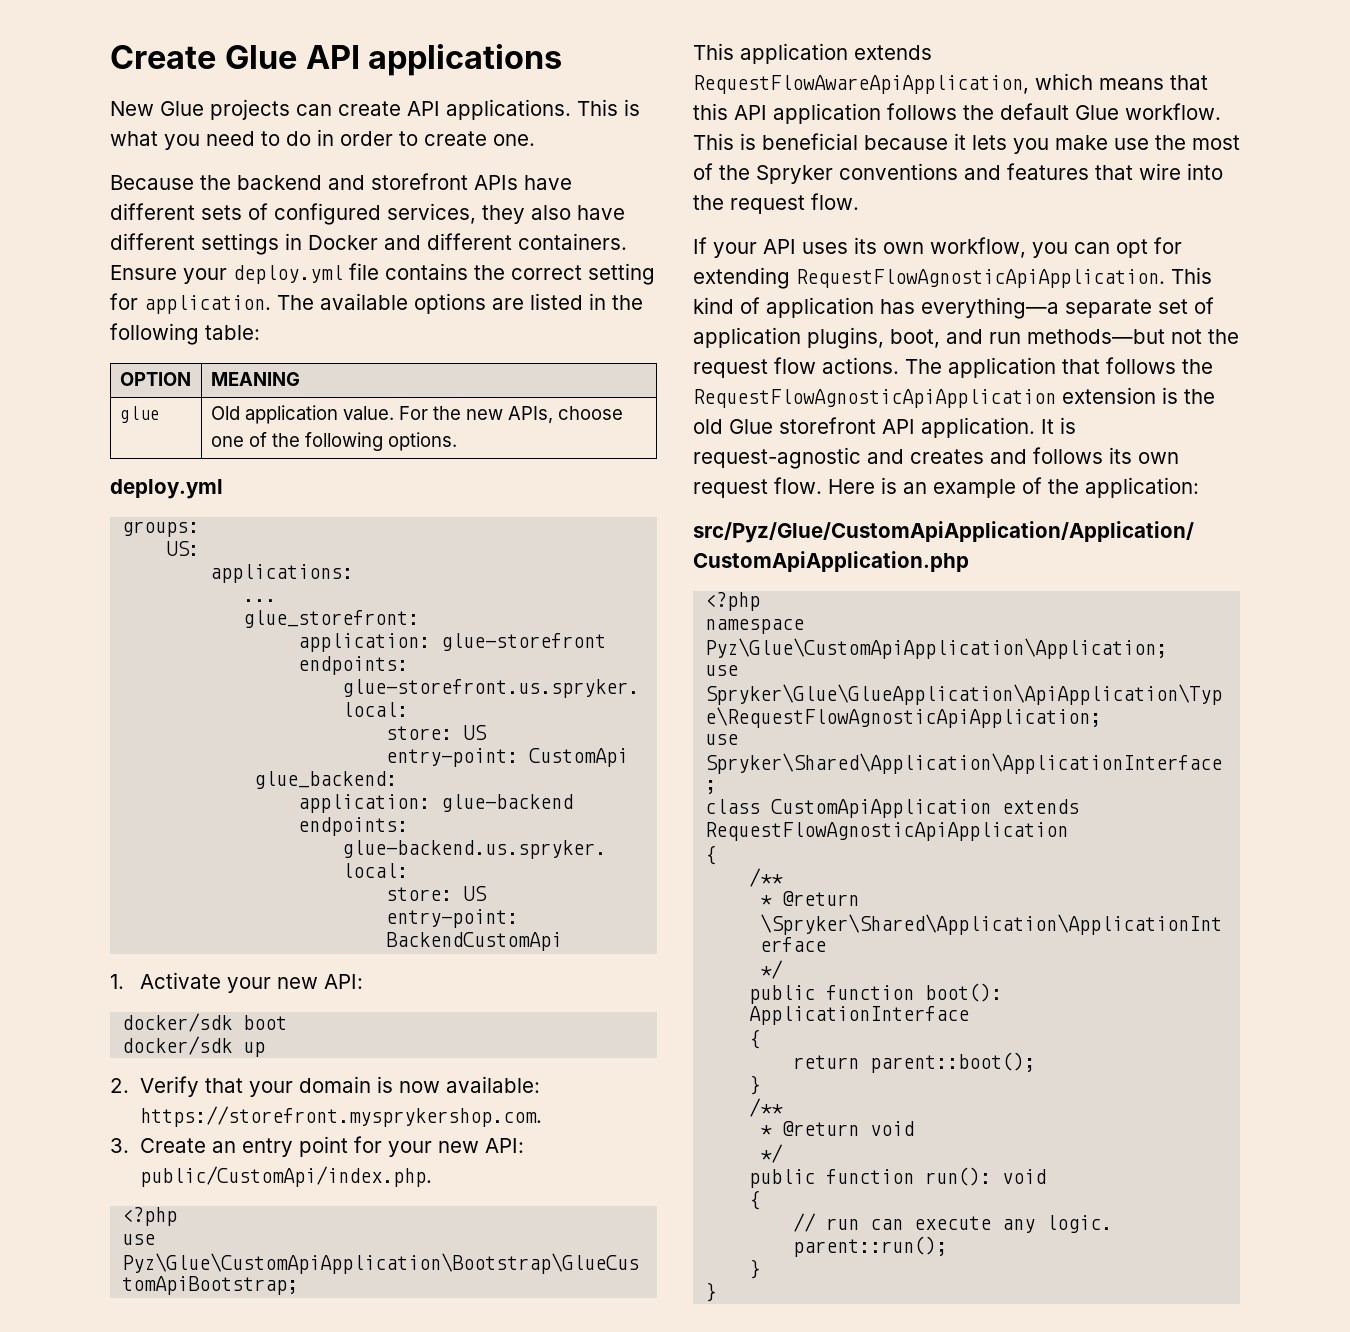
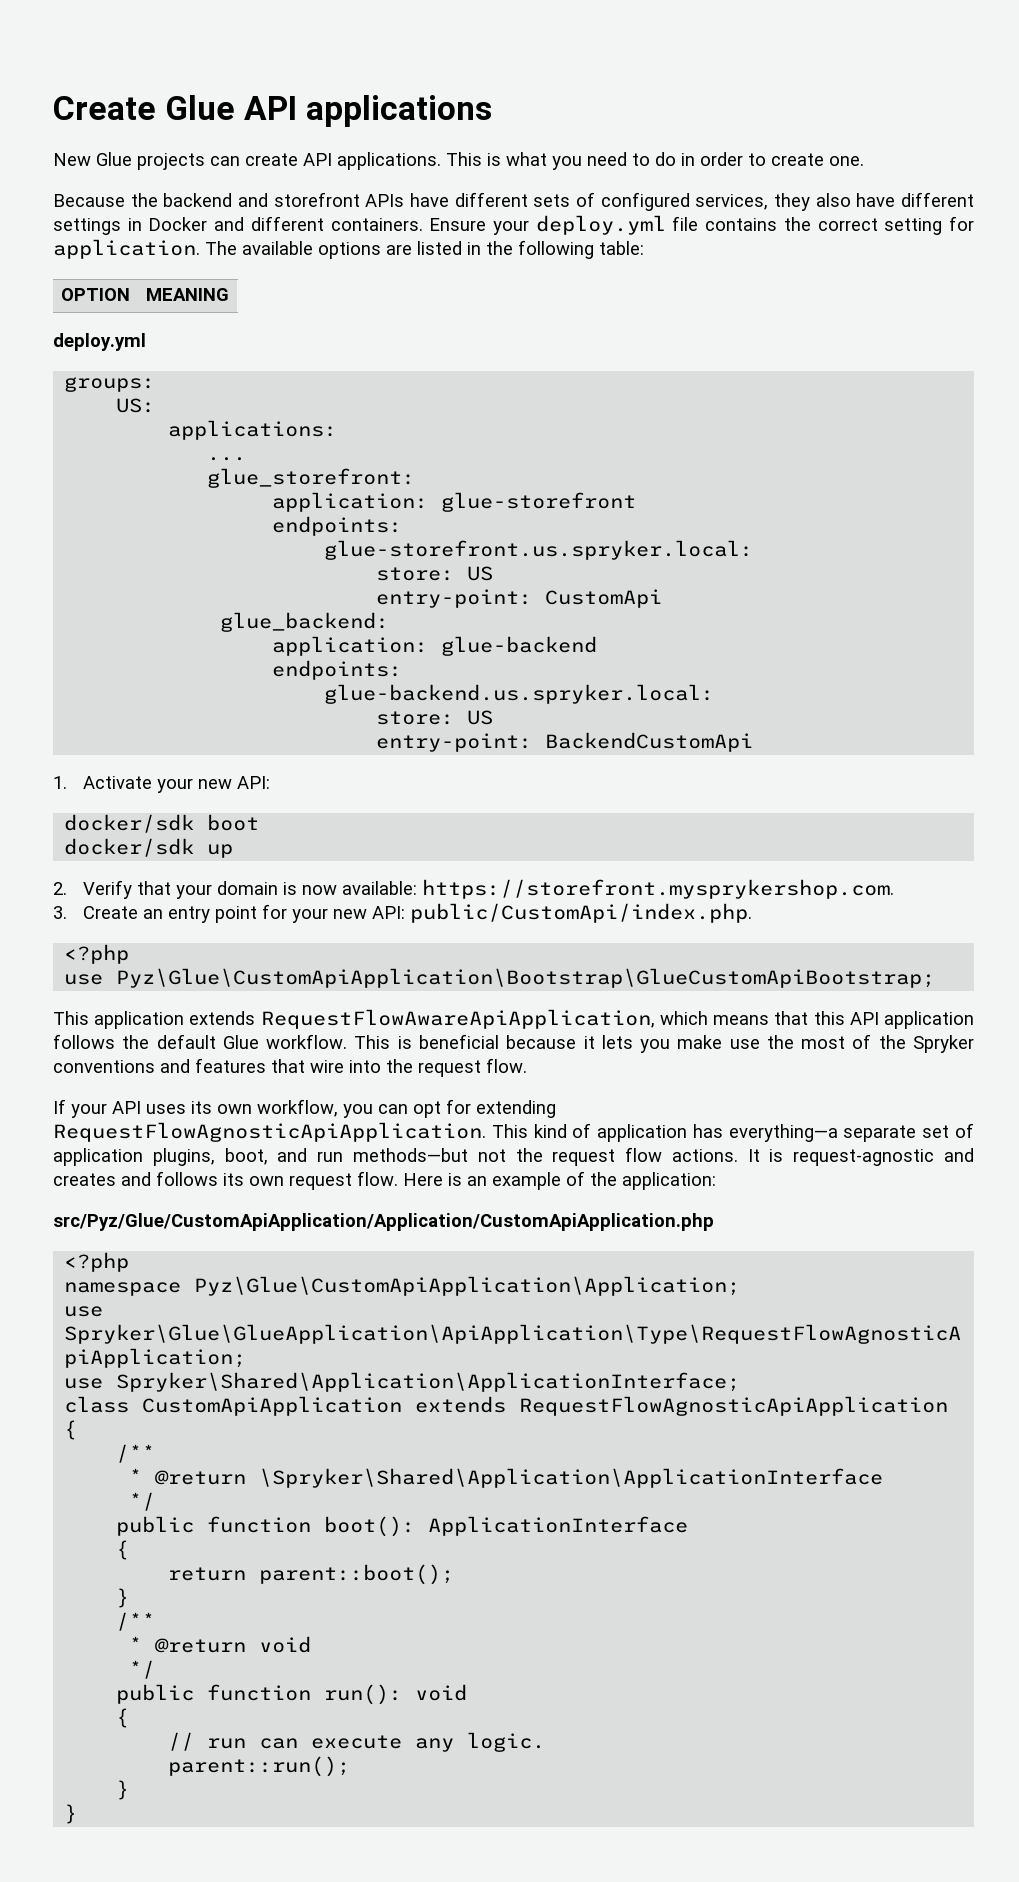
[119,406,160,423] [210,405,623,424] [210,432,457,451] // glue | Old application value. For the new APIs, choose one of the following options. -> (229, 294) none
[905,357,1213,378] [693,387,1215,408] [693,417,1035,438] The application that follows the RequestFlowAgnosticApiApplication extension is the old Glue storefront API application. -> (738, 1155) none

